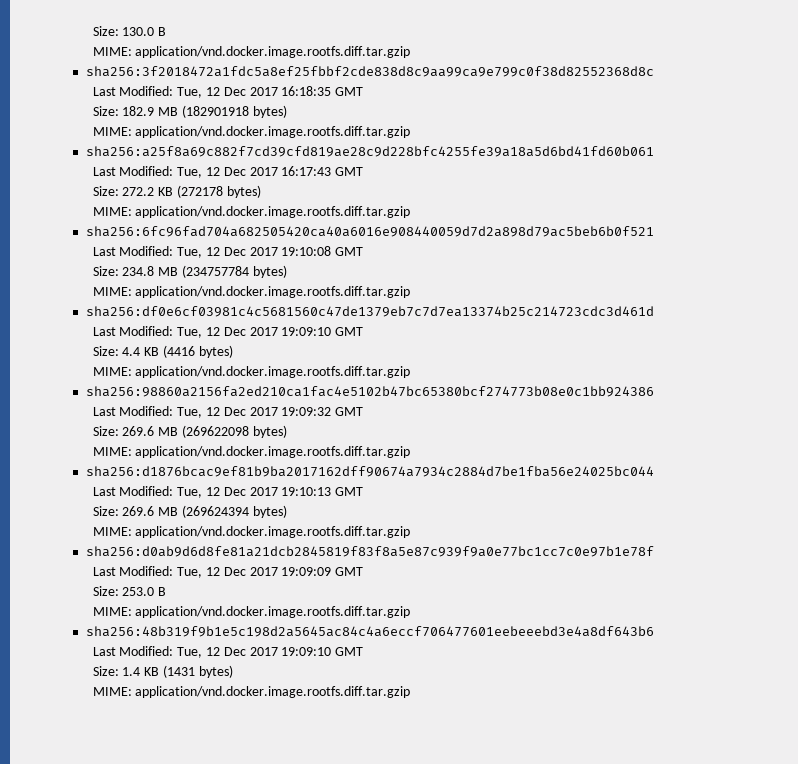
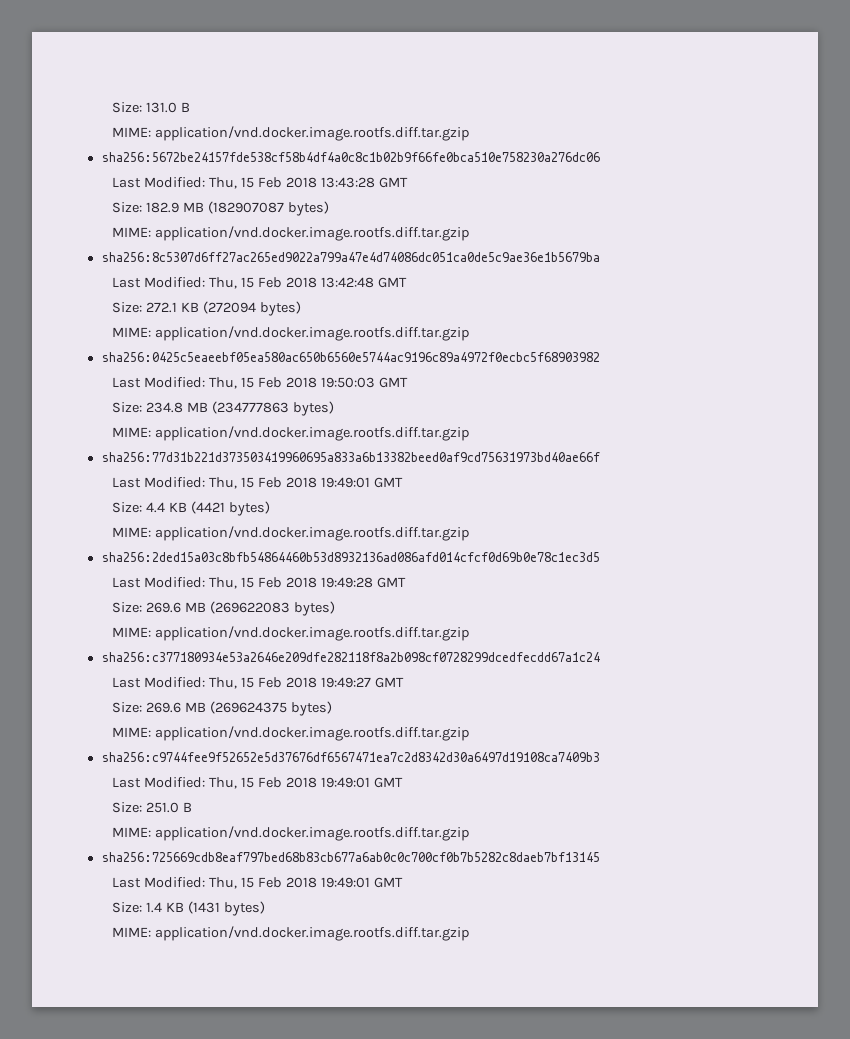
[92,26,167,36] [92,46,411,58] [85,66,654,77] [92,86,332,98] Size: 130.0 B // MIME: application/vnd.docker.image.rootfs.diff.tar.gzip // sha256:3f2018472a1fdc5a8ef25fbbf2cde838d8c9aa99ca9e799c0f38d82552368d8c // Last Modified: Tue, 12 Dec 2017 16:18:35 -> [112,102,190,113] [112,126,470,141] [101,152,600,162] [112,177,375,189] Size: 131.0 B // MIME: application/vnd.docker.image.rootfs.diff.tar.gzip // sha256:5672be24157fde538cf58b4df4a0c8c1b02b9f66fe0bca510e758230a276dc06 // Last Modified: Thu, 15 Feb 2018 13:43:28
[181,105,287,118] [92,126,411,138] [85,146,654,157] [92,166,364,178] [92,185,261,198] [92,206,411,218] [85,226,654,237] [92,246,332,258] (182901918 bytes) // MIME: application/vnd.docker.image.rootfs.diff.tar.gzip // sha256:a25f8a69c882f7cd39cfd819ae28c9d228bfc4255fe39a18a5d6bd41fd60b061 // Last Modified: Tue, 12 Dec 2017 16:17:43 GMT // Size: 272.2 KB (272178 bytes) // MIME: application/vnd.docker.image.rootfs.diff.tar.gzip // sha256:6fc96fad704a682505420ca40a6016e908440059d7d2a898d79ac5beb6b0f521 // Last Modified: Tue, 12 Dec 2017 19:10:08 -> [207,201,329,216] [112,226,470,241] [101,252,600,262] [112,277,407,289] [112,301,301,316] [112,326,470,341] [101,352,600,362] [112,377,375,389] (182907087 bytes) // MIME: application/vnd.docker.image.rootfs.diff.tar.gzip // sha256:8c5307d6ff27ac265ed9022a799a47e4d74086dc051ca0de5c9ae36e1b5679ba // Last Modified: Thu, 15 Feb 2018 13:42:48 GMT // Size: 272.1 KB (272094 bytes) // MIME: application/vnd.docker.image.rootfs.diff.tar.gzip // sha256:0425c5eaeebf05ea580ac650b6560e5744ac9196c89a4972f0ecbc5f68903982 // Last Modified: Thu, 15 Feb 2018 19:50:03
[181,265,287,278] [92,286,411,298] [85,306,654,317] [92,326,332,338] (234757784 bytes) // MIME: application/vnd.docker.image.rootfs.diff.tar.gzip // sha256:df0e6cf03981c4c5681560c47de1379eb7c7d7ea13374b25c214723cdc3d461d // Last Modified: Tue, 12 Dec 2017 19:09:10 -> [211,401,334,416] [112,426,470,441] [101,452,600,462] [112,477,370,489] (234777863 bytes) // MIME: application/vnd.docker.image.rootfs.diff.tar.gzip // sha256:77d31b221d373503419960695a833a6b13382beed0af9cd75631973bd40ae66f // Last Modified: Thu, 15 Feb 2018 19:49:01
[162,345,233,358] [92,366,411,378] [85,386,654,397] [92,406,364,418] [92,425,287,438] [92,446,411,458] [85,466,654,477] [92,486,364,498] [92,505,287,518] [92,526,411,538] [85,546,654,557] [92,566,364,578] [92,586,167,596] [92,606,411,618] [85,626,654,637] [92,646,332,658] (4416 bytes) // MIME: application/vnd.docker.image.rootfs.diff.tar.gzip // sha256:98860a2156fa2ed210ca1fac4e5102b47bc65380bcf274773b08e0c1bb924386 // Last Modified: Tue, 12 Dec 2017 19:09:32 GMT // Size: 269.6 MB (269622098 bytes) // MIME: application/vnd.docker.image.rootfs.diff.tar.gzip // sha256:d1876bcac9ef81b9ba2017162dff90674a7934c2884d7be1fba56e24025bc044 // Last Modified: Tue, 12 Dec 2017 19:10:13 GMT // Size: 269.6 MB (269624394 bytes) // MIME: application/vnd.docker.image.rootfs.diff.tar.gzip // sha256:d0ab9d6d8fe81a21dcb2845819f83f8a5e87c939f9a0e77bc1cc7c0e97b1e78f // Last Modified: Tue, 12 Dec 2017 19:09:09 GMT // Size: 253.0 B // MIME: application/vnd.docker.image.rootfs.diff.tar.gzip // sha256:48b319f9b1e5c198d2a5645ac84c4a6eccf706477601eebeeebd3e4a8df643b6 // Last Modified: Tue, 12 Dec 2017 19:09:10 -> [190,501,270,516] [112,526,470,541] [101,552,600,562] [112,577,406,589] [112,601,335,616] [112,626,470,641] [101,652,600,662] [112,677,404,689] [112,701,332,716] [112,726,470,741] [101,752,600,762] [112,777,403,789] [112,802,192,813] [112,826,470,841] [101,852,600,862] [112,877,370,889] (4421 bytes) // MIME: application/vnd.docker.image.rootfs.diff.tar.gzip // sha256:2ded15a03c8bfb54864460b53d8932136ad086afd014cfcf0d69b0e78c1ec3d5 // Last Modified: Thu, 15 Feb 2018 19:49:28 GMT // Size: 269.6 MB (269622083 bytes) // MIME: application/vnd.docker.image.rootfs.diff.tar.gzip // sha256:c377180934e53a2646e209dfe282118f8a2b098cf0728299dcedfecdd67a1c24 // Last Modified: Thu, 15 Feb 2018 19:49:27 GMT // Size: 269.6 MB (269624375 bytes) // MIME: application/vnd.docker.image.rootfs.diff.tar.gzip // sha256:c9744fee9f52652e5d37676df6567471ea7c2d8342d30a6497d19108ca7409b3 // Last Modified: Thu, 15 Feb 2018 19:49:01 GMT // Size: 251.0 B // MIME: application/vnd.docker.image.rootfs.diff.tar.gzip // sha256:725669cdb8eaf797bed68b83cb677a6ab0c0c700cf0b7b5282c8daeb7bf13145 // Last Modified: Thu, 15 Feb 2018 19:49:01

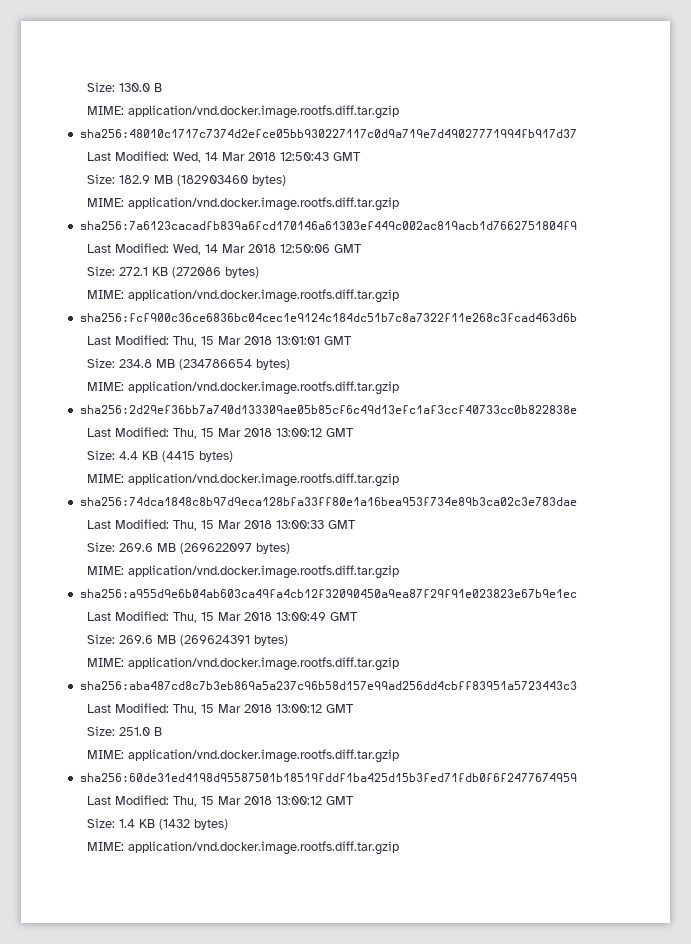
[112,102,190,113] [112,126,470,141] [101,152,600,162] [112,177,408,189] [112,201,329,216] [112,226,470,241] [101,252,600,262] [112,277,407,289] [112,301,301,316] [112,326,470,341] [101,352,600,362] [112,377,408,389] [112,401,334,416] [112,426,470,441] [101,452,600,462] [112,477,403,489] [112,501,270,516] [112,526,470,541] [101,552,600,562] [112,577,406,589] [112,601,335,616] [112,626,470,641] [101,652,600,662] [112,677,404,689] [112,701,332,716] [112,726,470,741] [101,752,600,762] [112,777,370,789] Size: 131.0 B // MIME: application/vnd.docker.image.rootfs.diff.tar.gzip // sha256:5672be24157fde538cf58b4df4a0c8c1b02b9f66fe0bca510e758230a276dc06 // Last Modified: Thu, 15 Feb 2018 13:43:28 GMT // Size: 182.9 MB (182907087 bytes) // MIME: application/vnd.docker.image.rootfs.diff.tar.gzip // sha256:8c5307d6ff27ac265ed9022a799a47e4d74086dc051ca0de5c9ae36e1b5679ba // Last Modified: Thu, 15 Feb 2018 13:42:48 GMT // Size: 272.1 KB (272094 bytes) // MIME: application/vnd.docker.image.rootfs.diff.tar.gzip // sha256:0425c5eaeebf05ea580ac650b6560e5744ac9196c89a4972f0ecbc5f68903982 // Last Modified: Thu, 15 Feb 2018 19:50:03 GMT // Size: 234.8 MB (234777863 bytes) // MIME: application/vnd.docker.image.rootfs.diff.tar.gzip // sha256:77d31b221d373503419960695a833a6b13382beed0af9cd75631973bd40ae66f // Last Modified: Thu, 15 Feb 2018 19:49:01 GMT // Size: 4.4 KB (4421 bytes) // MIME: application/vnd.docker.image.rootfs.diff.tar.gzip // sha256:2ded15a03c8bfb54864460b53d8932136ad086afd014cfcf0d69b0e78c1ec3d5 // Last Modified: Thu, 15 Feb 2018 19:49:28 GMT // Size: 269.6 MB (269622083 bytes) // MIME: application/vnd.docker.image.rootfs.diff.tar.gzip // sha256:c377180934e53a2646e209dfe282118f8a2b098cf0728299dcedfecdd67a1c24 // Last Modified: Thu, 15 Feb 2018 19:49:27 GMT // Size: 269.6 MB (269624375 bytes) // MIME: application/vnd.docker.image.rootfs.diff.tar.gzip // sha256:c9744fee9f52652e5d37676df6567471ea7c2d8342d30a6497d19108ca7409b3 // Last Modified: Thu, 15 Feb 2018 19:49:01 -> [86,82,162,92] [86,105,399,119] [80,129,578,138] [86,151,361,163] [86,174,286,186] [86,197,399,211] [80,221,578,230] [86,243,362,255] [86,266,259,278] [86,289,399,303] [80,313,578,322] [86,335,352,347] [86,358,290,370] [86,381,399,395] [80,405,578,414] [86,427,354,439] [86,450,233,462] [86,473,399,487] [80,497,578,506] [86,519,356,531] [86,542,290,554] [86,565,399,579] [80,589,578,598] [86,611,358,623] [86,634,288,646] [86,657,399,671] [80,681,578,690] [86,703,322,715] Size: 130.0 B // MIME: application/vnd.docker.image.rootfs.diff.tar.gzip // sha256:48010c1717c7374d2efce05bb930227117c0d9a719e7d49027771994fb917d37 // Last Modified: Wed, 14 Mar 2018 12:50:43 GMT // Size: 182.9 MB (182903460 bytes) // MIME: application/vnd.docker.image.rootfs.diff.tar.gzip // sha256:7a6123cacadfb839a6fcd170146a61303ef449c002ac819acb1d7662751804f9 // Last Modified: Wed, 14 Mar 2018 12:50:06 GMT // Size: 272.1 KB (272086 bytes) // MIME: application/vnd.docker.image.rootfs.diff.tar.gzip // sha256:fcf900c36ce6836bc04cec1e9124c184dc51b7c8a7322f11e268c3fcad463d6b // Last Modified: Thu, 15 Mar 2018 13:01:01 GMT // Size: 234.8 MB (234786654 bytes) // MIME: application/vnd.docker.image.rootfs.diff.tar.gzip // sha256:2d29ef36bb7a740d133309ae05b85cf6c49d13efc1af3ccf40733cc0b822838e // Last Modified: Thu, 15 Mar 2018 13:00:12 GMT // Size: 4.4 KB (4415 bytes) // MIME: application/vnd.docker.image.rootfs.diff.tar.gzip // sha256:74dca1848c8b97d9eca128bfa33ff80e1a16bea953f734e89b3ca02c3e783dae // Last Modified: Thu, 15 Mar 2018 13:00:33 GMT // Size: 269.6 MB (269622097 bytes) // MIME: application/vnd.docker.image.rootfs.diff.tar.gzip // sha256:a955d9e6b04ab603ca49fa4cb12f32090450a9ea87f29f91e023823e67b9e1ec // Last Modified: Thu, 15 Mar 2018 13:00:49 GMT // Size: 269.6 MB (269624391 bytes) // MIME: application/vnd.docker.image.rootfs.diff.tar.gzip // sha256:aba487cd8c7b3eb869a5a237c96b58d157e99ad256dd4cbff83951a5723443c3 // Last Modified: Thu, 15 Mar 2018 13:00:12
[101,852,600,862] [112,877,370,889] sha256:725669cdb8eaf797bed68b83cb677a6ab0c0c700cf0b7b5282c8daeb7bf13145 // Last Modified: Thu, 15 Feb 2018 19:49:01 -> [80,773,578,782] [86,795,322,807] sha256:60de31ed4198d95587501b18519fddf1ba425d15b3fed71fdb0f6f2477674959 // Last Modified: Thu, 15 Mar 2018 13:00:12
[187,901,220,914] (1431 -> [158,819,190,830] (1432

